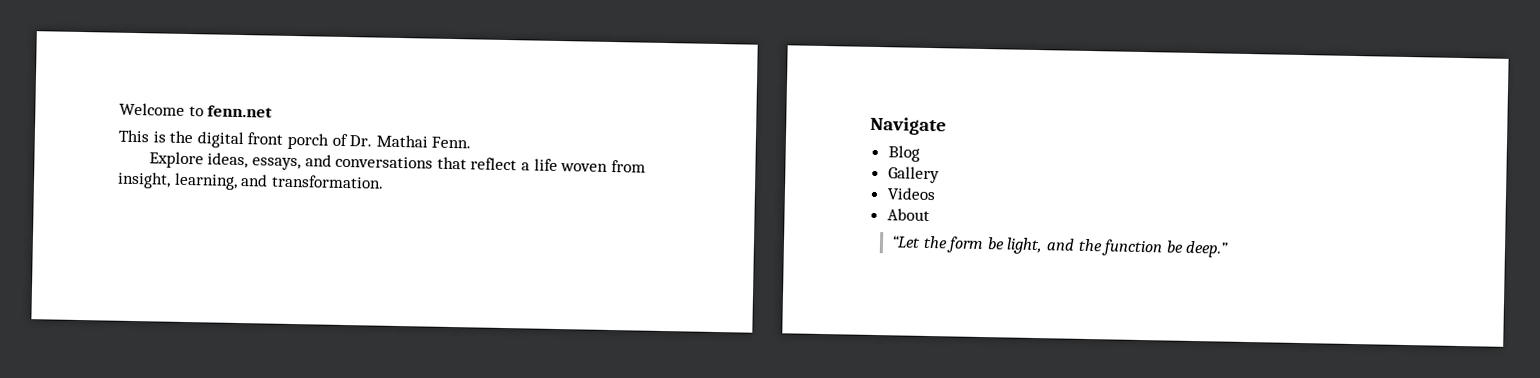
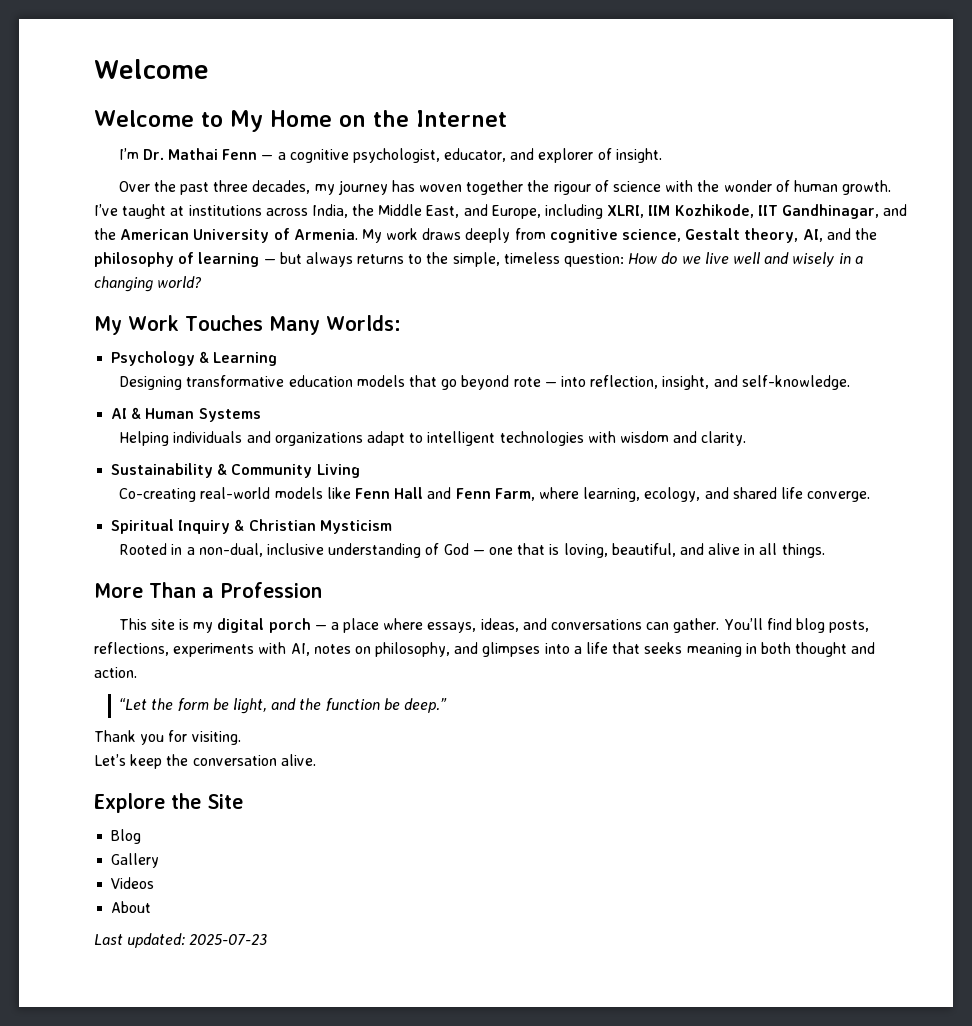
[119,102,274,118] [118,129,472,150] [148,151,646,173] [117,171,384,190] [870,116,947,136] [887,145,920,162] [887,166,940,184] [886,187,936,201] [886,208,930,222] Welcome to fenn.net // This is the digital front porch of Dr. Mathai Fenn. // Explore ideas, essays, and conversations that reflect a life woven from insight, learning, and transformation. // Navigate // Blog // Gallery // Videos // About -> [94,59,209,79] [94,110,507,132] [118,148,662,163] [118,180,892,195] [94,204,908,219] [94,228,877,243] [94,252,863,267] [94,276,203,292] [94,315,401,335] [111,351,278,366] [119,375,850,390] [111,407,261,422] [119,431,747,446] [111,463,360,478] [119,487,871,502] [111,519,392,534] [119,543,825,558] [94,582,322,598] [118,618,870,633] [94,642,876,657] [94,667,137,678] Welcome // Welcome to My Home on the Internet // I’m Dr. Mathai Fenn — a cognitive psychologist, educator, and explorer of insight. // Over the past three decades, my journey has woven together the rigour of science with the wonder of human growth. I’ve taught at institutions across India, the Middle East, and Europe, including XLRI, IIM Kozhikode, IIT Gandhinagar, and the American University of Armenia. My work draws deeply from cognitive science, Gestalt theory, AI, and the philosophy of learning — but always returns to the simple, timeless question: How do we live well and wisely in a changing world? // My Work Touches Many Worlds: // Psychology & Learning // Designing transformative education models that go beyond rote — into reflection, insight, and self-knowledge. // AI & Human Systems // Helping individuals and organizations adapt to intelligent technologies with wisdom and clarity. // Sustainability & Community Living // Co-creating real-world models like Fenn Hall and Fenn Farm, where learning, ecology, and shared life converge. // Spiritual Inquiry & Christian Mysticism // Rooted in a non-dual, inclusive understanding of God — one that is loving, beautiful, and alive in all things. // More Than a Profession // This site is my digital porch — a place where essays, ideas, and conversations can gather. You’ll find blog posts, reflections, experiments with AI, notes on philosophy, and glimpses into a life that seeks meaning in both thought and action.
(1230, 249) none -> [94,730,241,745] [94,754,316,769] [94,793,243,813] [111,829,142,844] [111,853,160,868] [111,877,155,889] [111,901,152,913] [94,933,268,948] // Thank you for visiting. // Let’s keep the conversation alive. // Explore the Site // Blog // Gallery // Videos // About // Last updated: 2025-07-23

